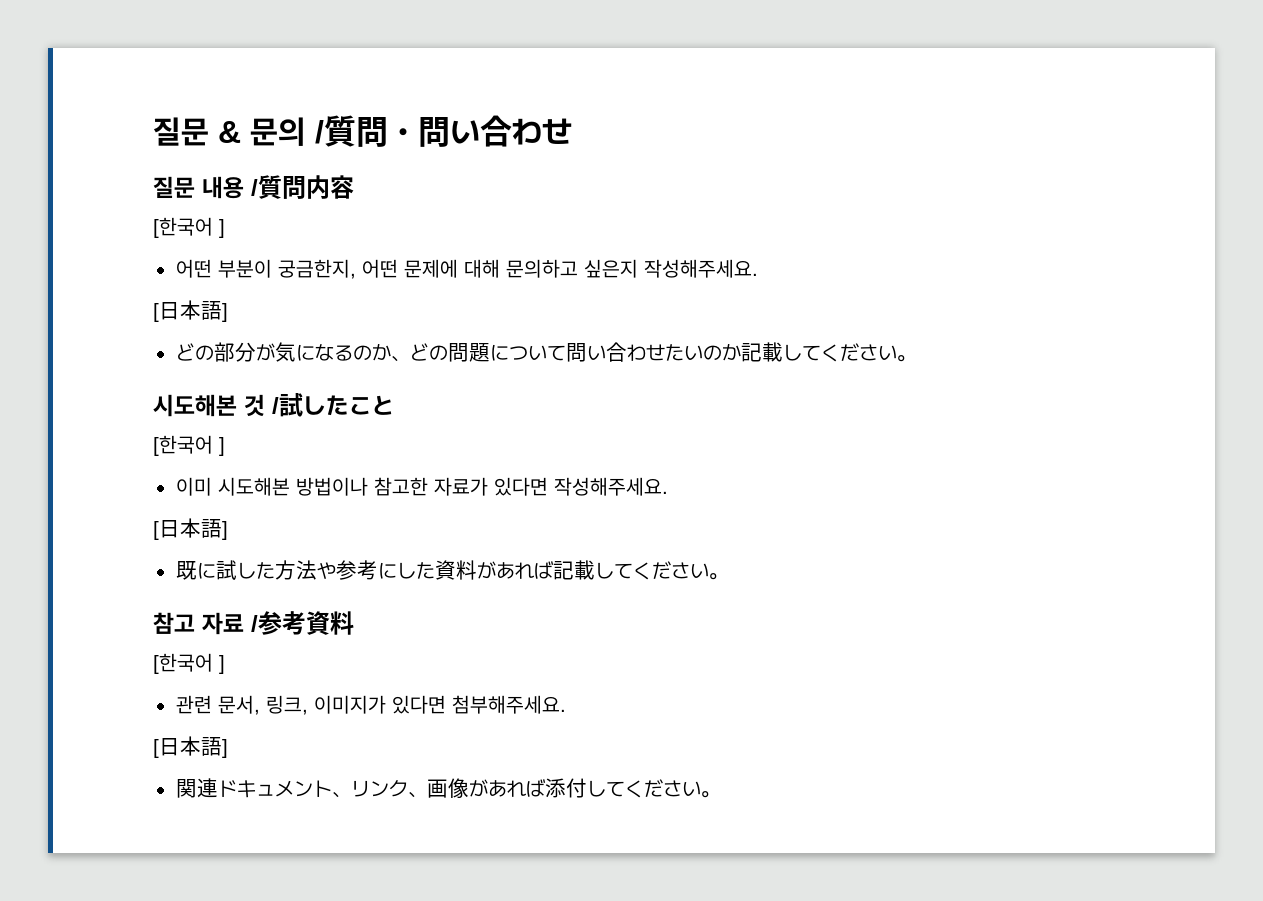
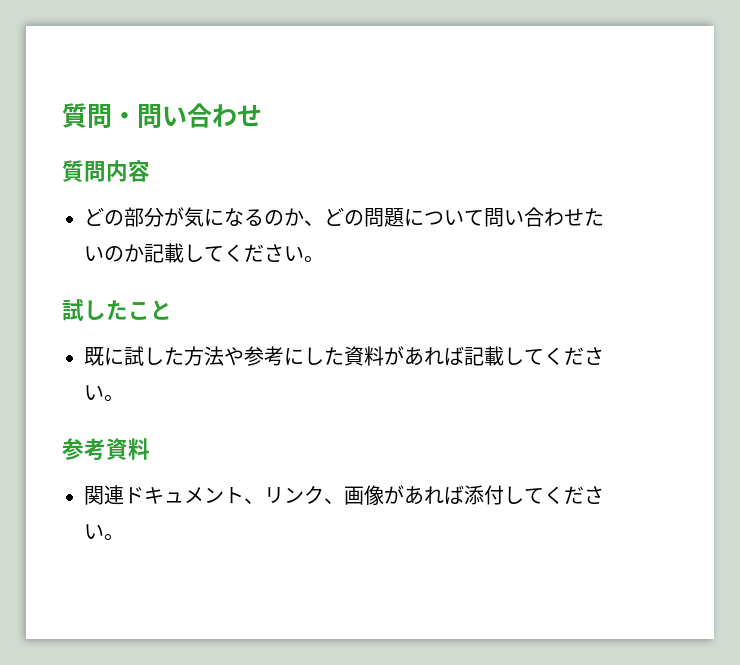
[153,117,324,146] 질문 & 문의 / -> (62, 115) none
[153,176,258,199] 질문 내용 / -> (262, 115) none
[153,217,225,238] [175,259,758,279] [153,300,228,322] // [한국어 ] // 어떤 부분이 궁금한지, 어떤 문제에 대해 문의하고 싶은지 작성해주세요. // [日本語] -> (150, 171) none
[153,394,279,417] 시도해본 것 / -> (324, 259) none
[153,435,225,456] [175,477,668,496] [153,518,228,540] // [한국어 ] // 이미 시도해본 방법이나 참고한 자료가 있다면 작성해주세요. // [日本語] -> (172, 310) none
[153,612,258,635] 참고 자료 / -> (124, 398) none
[153,653,225,674] [175,695,566,715] [153,736,228,758] // [한국어 ] // 관련 문서, 링크, 이미지가 있다면 첨부해주세요. // [日本語] -> (150, 449) none

